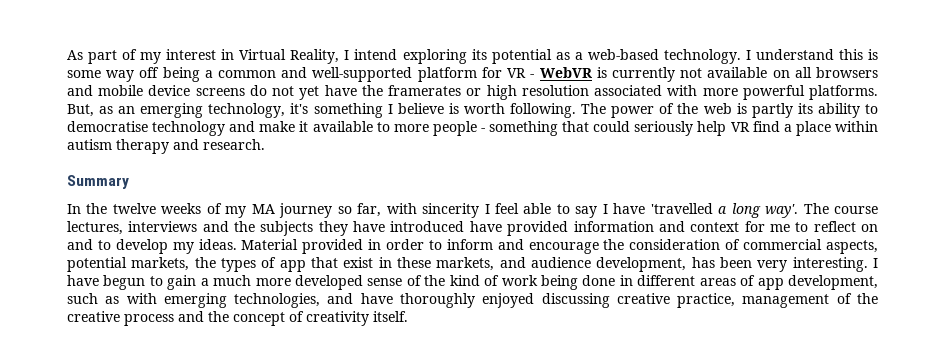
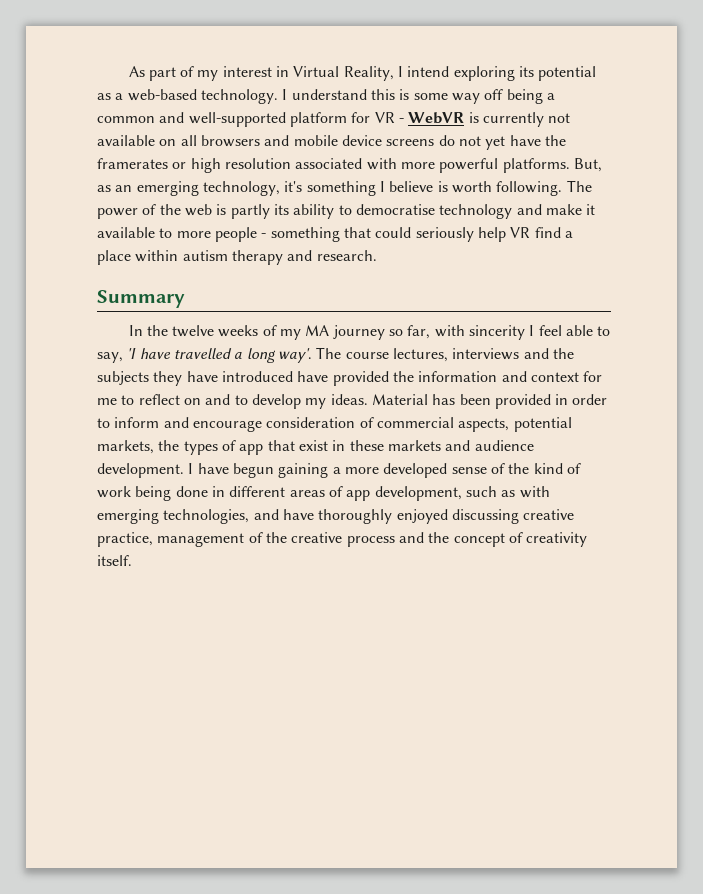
[575,203,713,218] say I have 'travelled -> [97,348,232,363] say, 'I have travelled
(569, 228) none -> [392,371,414,382] the
(299, 244) none -> [432,394,491,405] has been
[603,239,625,250] the -> (262, 426) none
[436,257,495,271] markets, -> [387,440,441,451] markets
[596,257,879,272] [67,275,252,290] development, has been very interesting. I have begun to gain a much -> [97,463,341,478] development. I have begun gaining a

